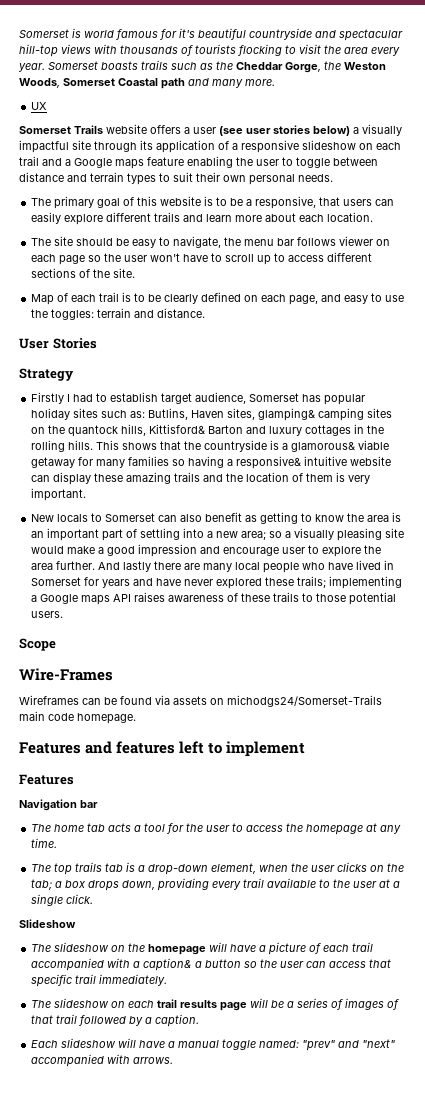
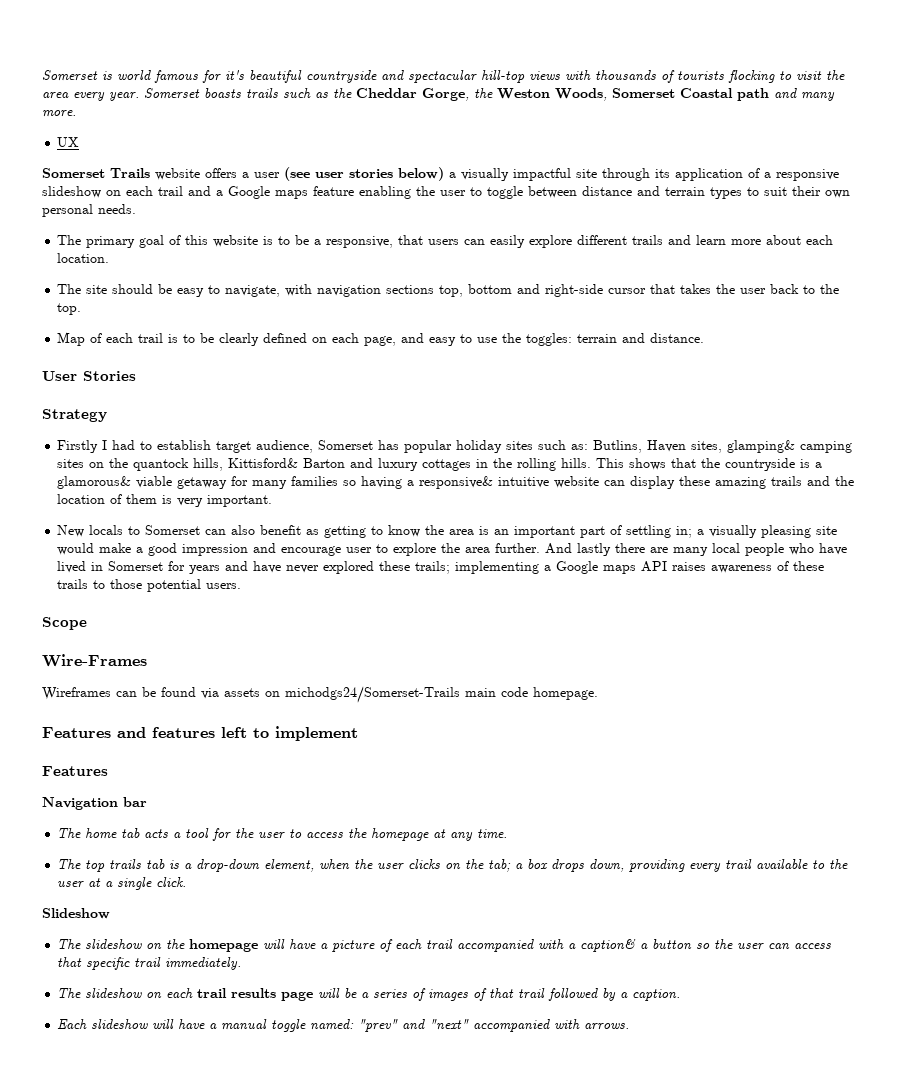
[224,236,391,246] [31,252,373,265] [31,268,136,278] the menu bar follows viewer on each page so the user won't have to scroll up to access different sections of the site. -> [285,284,840,297] [57,303,82,315] with navigation sections top, bottom and right-side cursor that takes the user back to the top.
[183,528,283,540] into a new area; so -> [676,526,693,538] in;

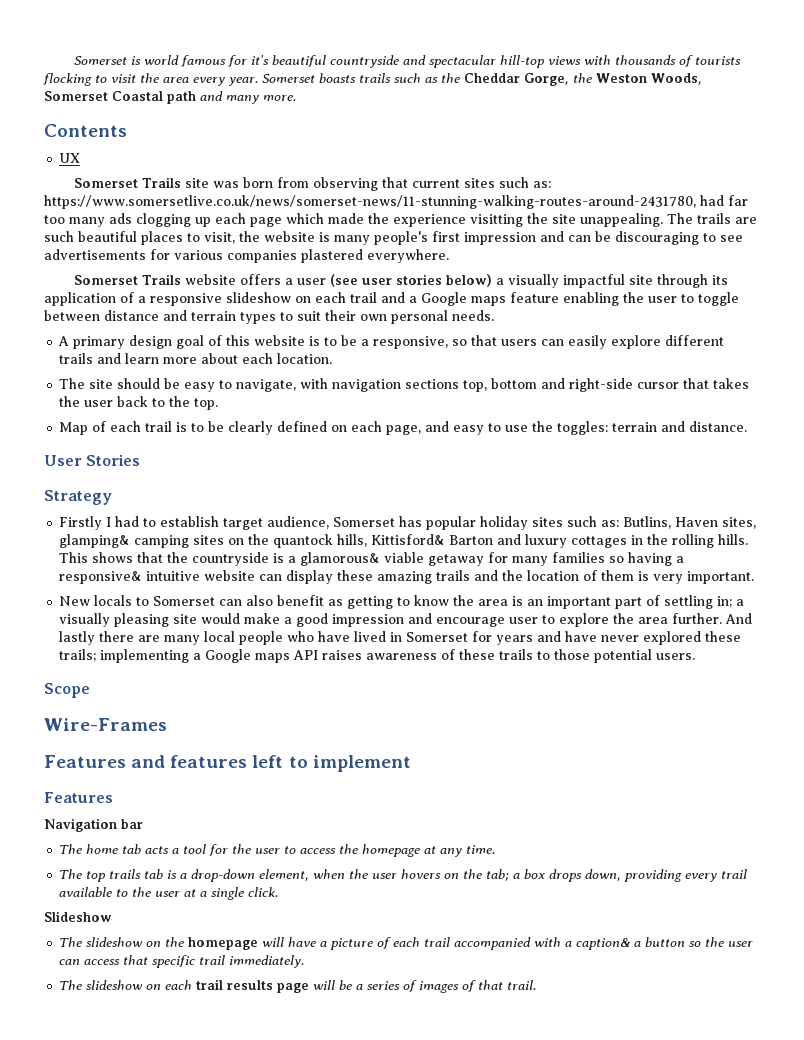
(76, 113) none -> [44,124,127,137] // Contents
(80, 142) none -> [73,177,551,191] [44,195,748,209] [44,213,757,227] [44,231,743,245] [44,249,449,263] // Somerset Trails site was born from observing that current sites such as: https://www.somersetlive.co.uk/news/somerset-news/11-stunning-walking-routes-around-2431780, had far too many ads clogging up each page which made the experience visitting the site unappealing. The trails are such beautiful places to visit, the website is many people's first impression and can be discouraging to see advertisements for various companies plastered everywhere.
[57,235,136,248] The primary -> [58,335,173,349] A primary design
(394, 242) none -> [452,339,468,346] so
[42,686,598,703] // Wireframes can be found via assets on michodgs24/Somerset-Trails main code homepage. -> (167, 724) none
[408,859,441,869] clicks -> [401,869,442,879] hovers
[518,988,681,1001] [57,1019,630,1032] trail followed by a caption. // Each slideshow will have a manual toggle named: "prev" and "next" accompanied with arrows. -> [507,980,537,990] trail.

